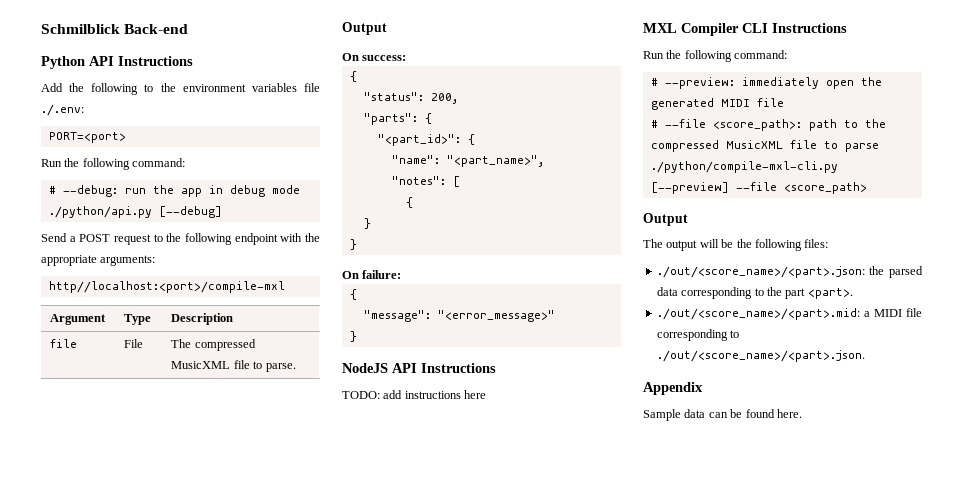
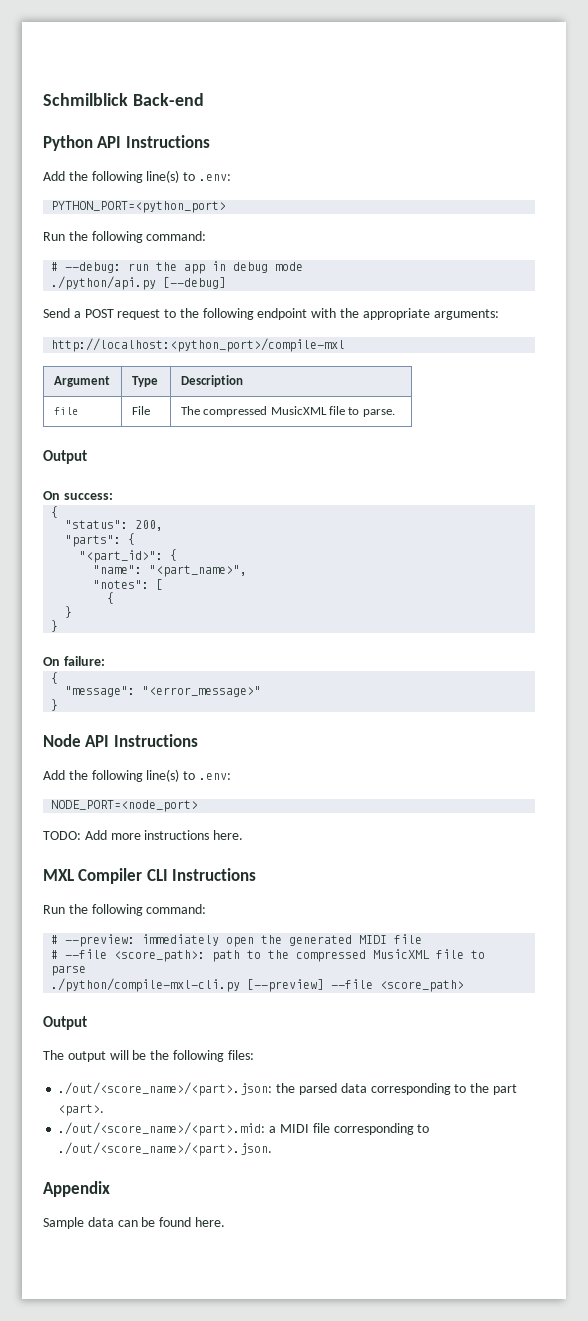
[144,83,320,92] [41,104,84,116] [48,132,126,143] to the environment variables file ./.env: // PORT=<port> -> [146,170,231,183] [51,201,227,213] line(s) to .env: // PYTHON_PORT=<python_port>
[48,281,285,293] http//localhost:<port>/compile-mxl -> [51,338,346,352] http://localhost:<python_port>/compile-mxl
[342,363,496,373] [342,390,487,399] NodeJS API Instructions // TODO: add instructions here -> [43,734,198,747] [43,769,231,782] [51,800,199,812] [43,830,244,840] Node API Instructions // Add the following line(s) to .env: // NODE_PORT=<node_port> // TODO: Add more instructions here.

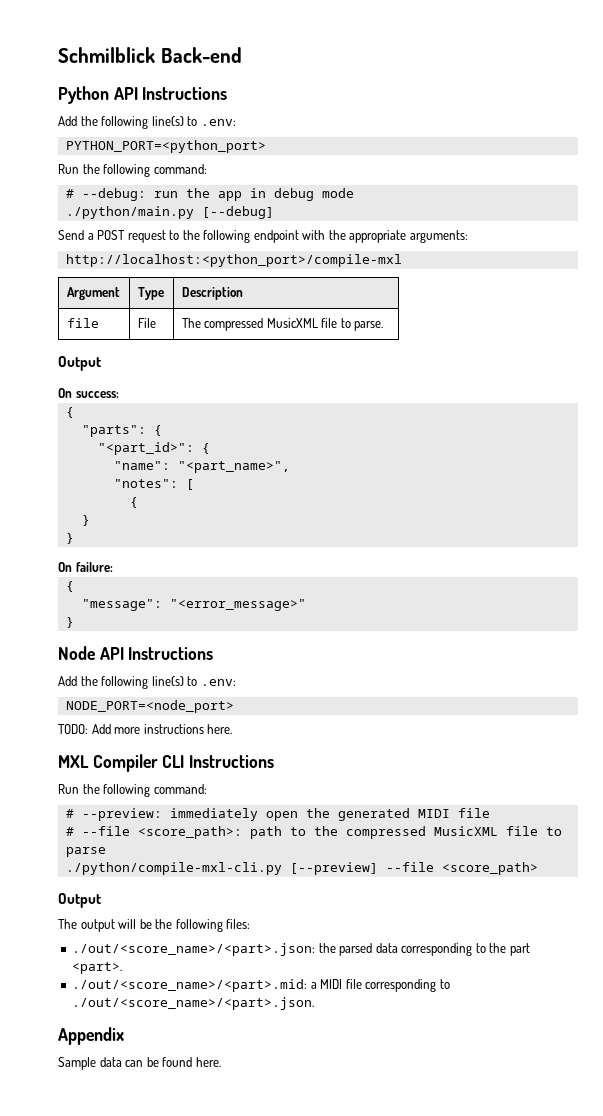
[51,276,157,290] ./python/api.py -> [65,206,194,219] ./python/main.py
[65,520,164,531] // "status": 200, -> (74, 412) none

